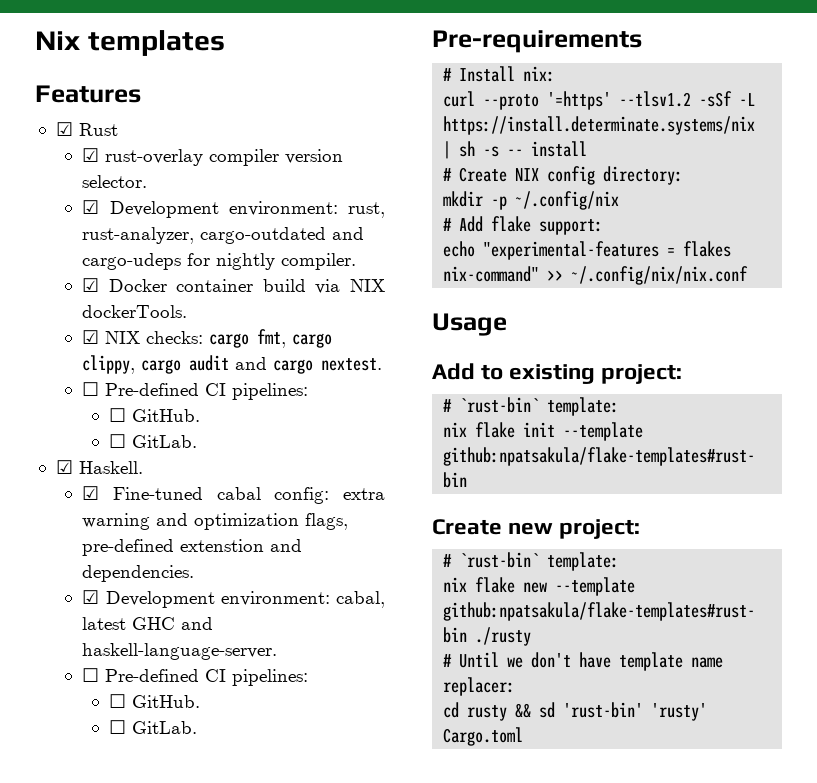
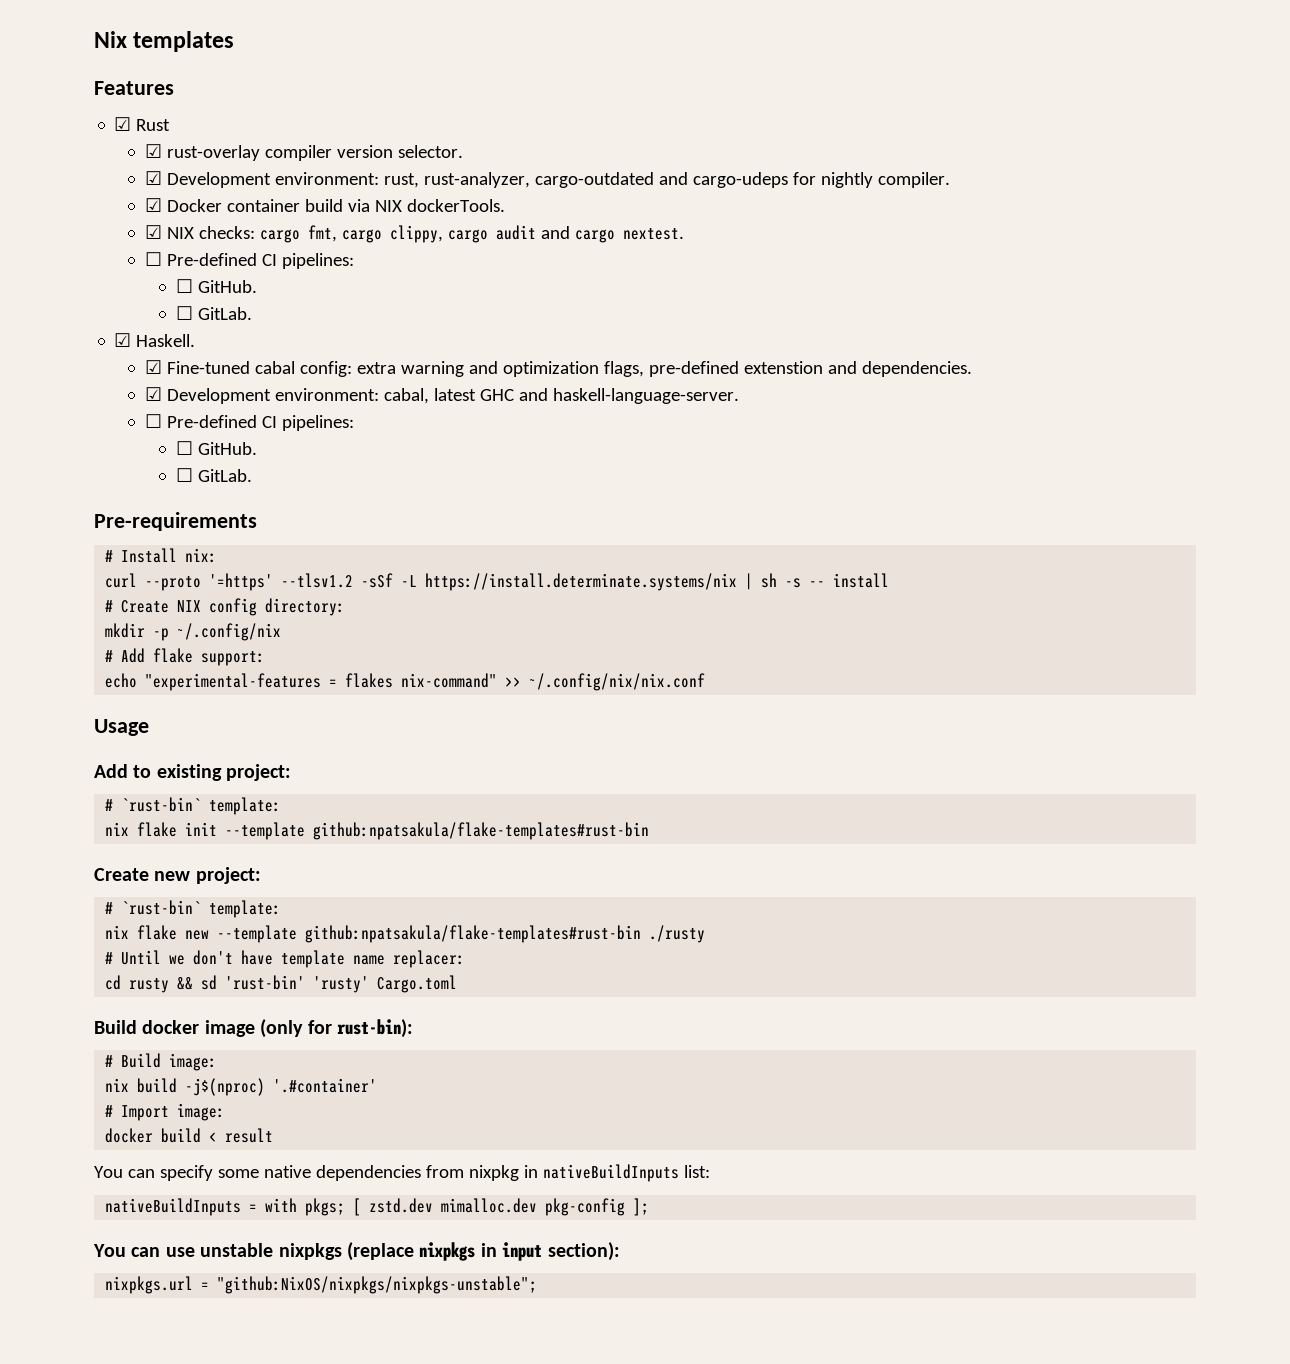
(524, 736) none -> [94,1019,413,1038] [105,1053,218,1071] [105,1078,378,1096] [105,1103,226,1121] [105,1128,274,1143] [94,1164,710,1182] [105,1198,650,1216] [93,1242,620,1261] [105,1276,538,1294] // Build docker image (only for rust-bin): // # Build image: // nix build -j$(nproc) '.#container' // # Import image: // docker build < result // You can specify some native dependencies from nixpkg in nativeBuildInputs list: // nativeBuildInputs = with pkgs; [ zstd.dev mimalloc.dev pkg-config ]; // You can use unstable nixpkgs (replace nixpkgs in input section): // nixpkgs.url = "github:NixOS/nixpkgs/nixpkgs-unstable";

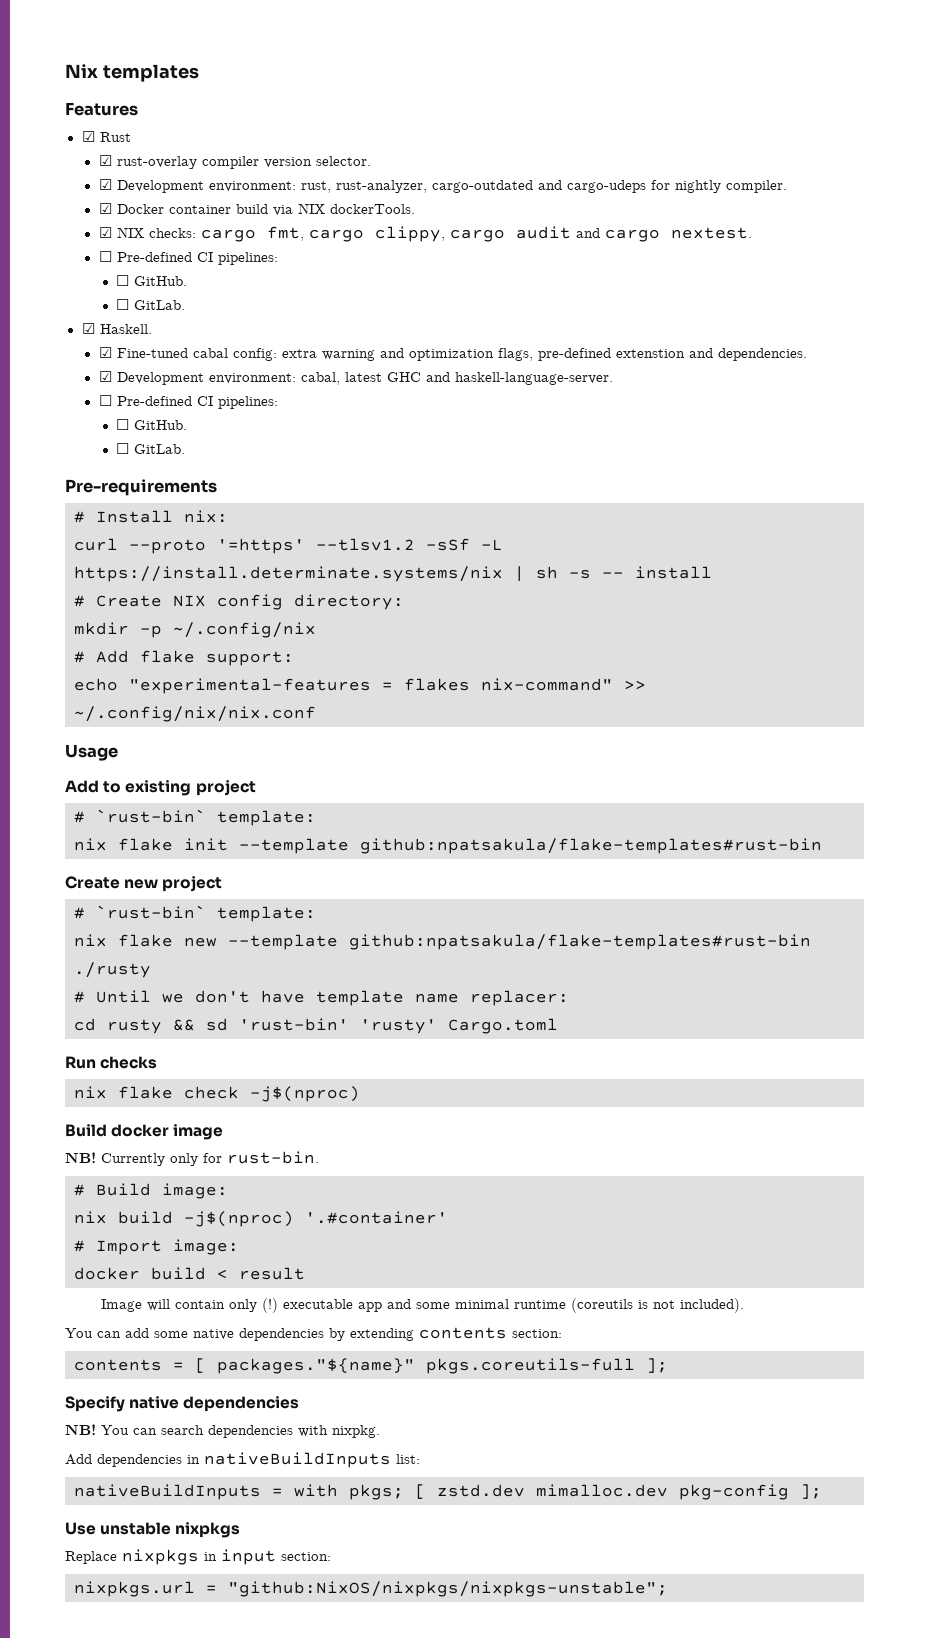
[226,764,292,781] project: -> [195,780,256,796] project
[195,867,261,884] project: -> [162,876,223,892] project
[94,1019,413,1038] Build docker image (only for rust-bin): -> [65,1056,158,1069] [74,1086,360,1102] [65,1124,224,1140] [65,1151,319,1166] Run checks // nix flake check -j$(nproc) // Build docker image // NB! Currently only for rust-bin.
[94,1165,213,1181] // You can specify -> [101,1298,745,1313] [65,1328,149,1338] // Image will contain only (!) executable app and some minimal runtime (coreutils is not included). // You can add
[425,1165,519,1181] from nixpkg -> [329,1327,562,1341] [74,1358,668,1374] [65,1396,300,1412] [65,1424,380,1438] [65,1454,182,1467] by extending contents section: // contents = [ packages."${name}" pkgs.coreutils-full ]; // Specify native dependencies // NB! You can search dependencies with nixpkg. // Add dependencies
[93,1244,195,1257] You can use -> [65,1522,96,1535] Use
[347,1242,414,1261] (replace -> [65,1551,117,1564] // Replace
[547,1242,620,1261] section): -> [281,1552,331,1561] section:

